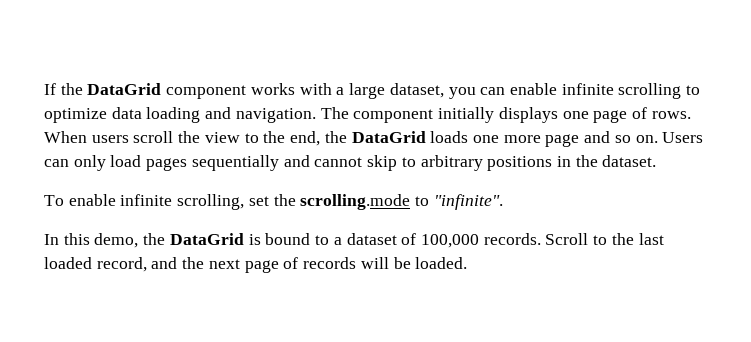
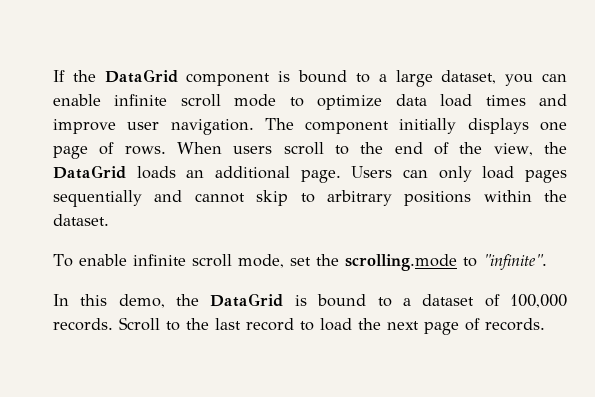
[250,83,332,95] works with -> [278,70,370,83] is bound to
[618,83,682,99] scrolling -> [180,94,277,107] scroll mode
[146,107,232,123] loading and -> [440,94,567,107] [53,119,160,134] load times and improve user
[178,131,658,147] the view to the end, the DataGrid loads one more page and so on. -> [335,142,568,156] [53,165,341,183] to the end of the view, the DataGrid loads an additional page.
[556,156,571,167] in -> [483,190,532,202] within
[177,194,245,210] scrolling, -> [191,254,284,268] scroll mode,
[44,257,178,272] loaded record, and -> [246,318,352,331] record to load
[303,257,468,269] records will be loaded. -> [485,318,545,331] records.

